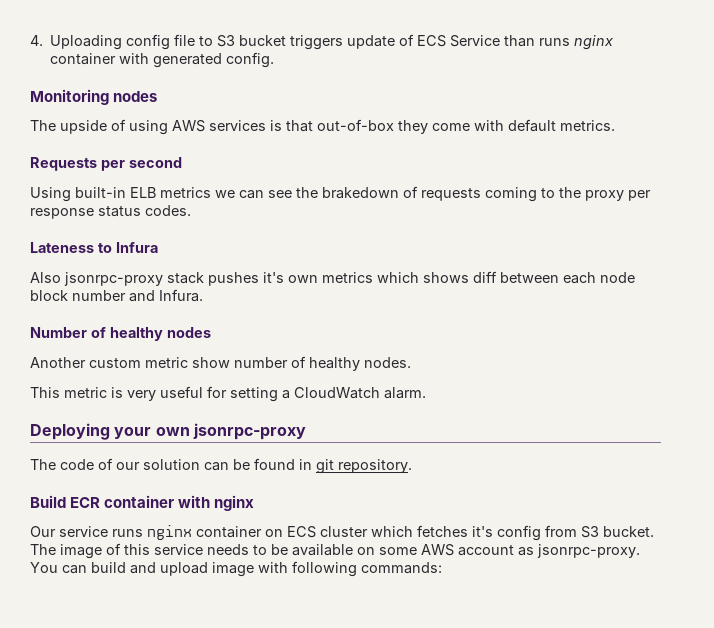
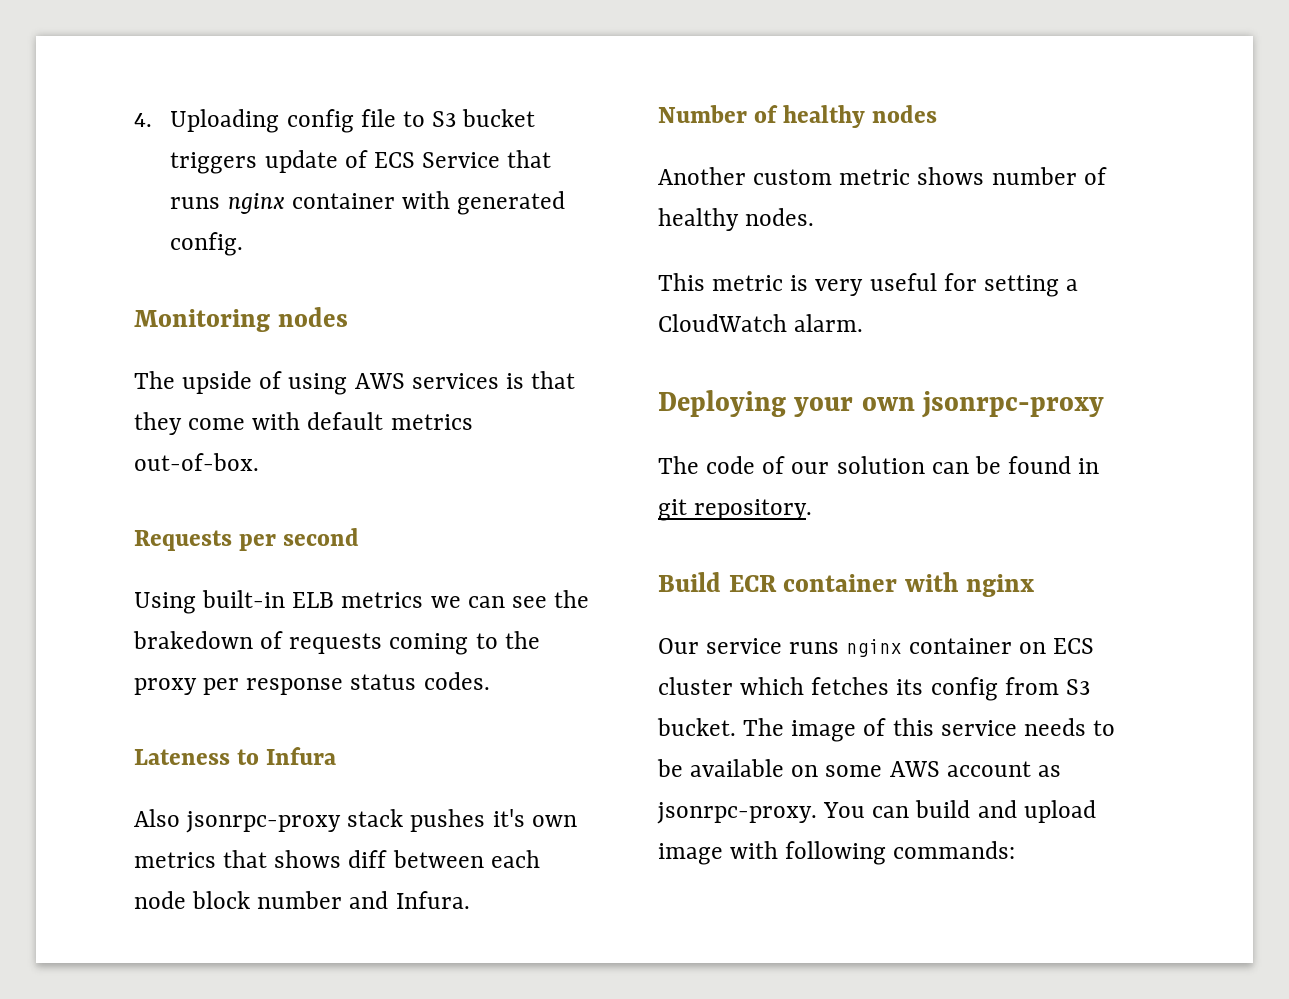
[504,35,536,47] than -> [507,150,552,168] that
[317,119,394,131] out-of-box -> (576, 380) none
[560,120,615,131] metrics. -> [390,414,473,430] [134,453,259,471] metrics out-of-box.
[377,272,419,283] which -> [223,850,268,868] that
[192,357,230,368] show -> [917,167,985,185] shows
[472,526,493,537] it's -> [896,679,924,695] its

